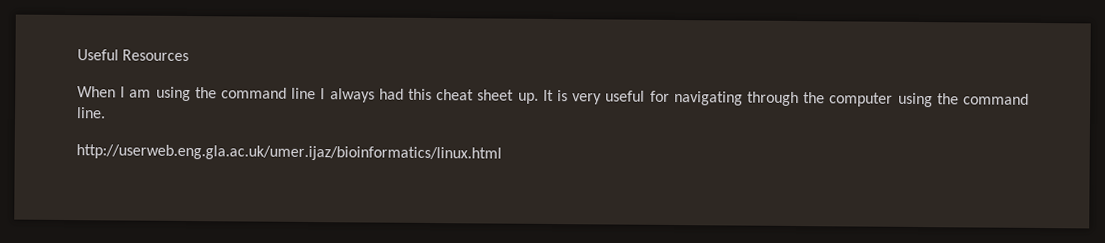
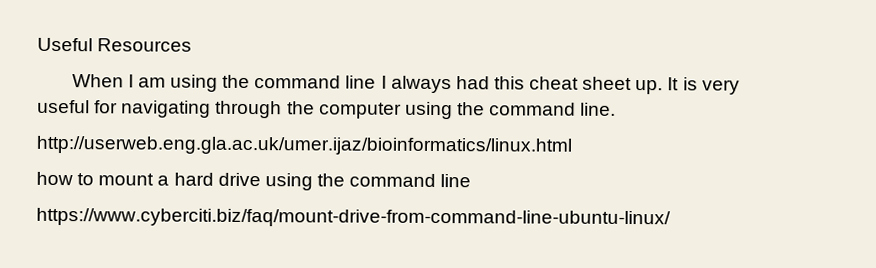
(502, 153) none -> [36,171,472,191] [36,207,671,229] // how to mount a hard drive using the command line // https://www.cyberciti.biz/faq/mount-drive-from-command-line-ubuntu-linux/

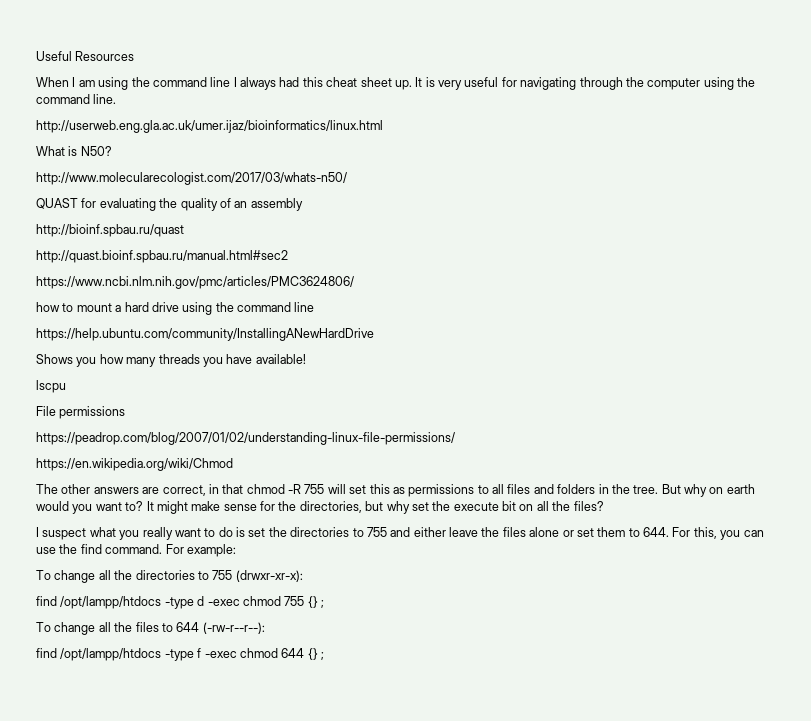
(572, 145) none -> [36,146,112,156] [36,172,347,185] [36,198,303,211] [36,224,184,237] [36,250,288,263] [36,276,354,289] // What is N50? // http://www.molecularecologist.com/2017/03/whats-n50/ // QUAST for evaluating the quality of an assembly // http://bioinf.spbau.ru/quast // http://quast.bioinf.spbau.ru/manual.html#sec2 // https://www.ncbi.nlm.nih.gov/pmc/articles/PMC3624806/
[36,207,671,229] https://www.cyberciti.biz/faq/mount-drive-from-command-line-ubuntu-linux/ -> [36,328,374,341] [36,354,306,367] [36,380,66,393] [36,406,126,419] [36,432,455,445] [36,458,233,471] [36,484,755,497] [36,501,604,514] [36,527,764,540] [36,544,236,557] [36,570,303,583] [36,596,324,609] [36,622,265,635] [36,648,324,661] https://help.ubuntu.com/community/InstallingANewHardDrive // Shows you how many threads you have available! // lscpu // File permissions // https://peadrop.com/blog/2007/01/02/understanding-linux-file-permissions/ // https://en.wikipedia.org/wiki/Chmod // The other answers are correct, in that chmod -R 755 will set this as permissions to all files and folders in the tree. But why on earth would you want to? It might make sense for the directories, but why set the execute bit on all the files? // I suspect what you really want to do is set the directories to 755 and either leave the files alone or set them to 644. For this, you can use the find command. For example: // To change all the directories to 755 (drwxr-xr-x): // find /opt/lampp/htdocs -type d -exec chmod 755 {} ; // To change all the files to 644 (-rw-r--r--): // find /opt/lampp/htdocs -type f -exec chmod 644 {} ;

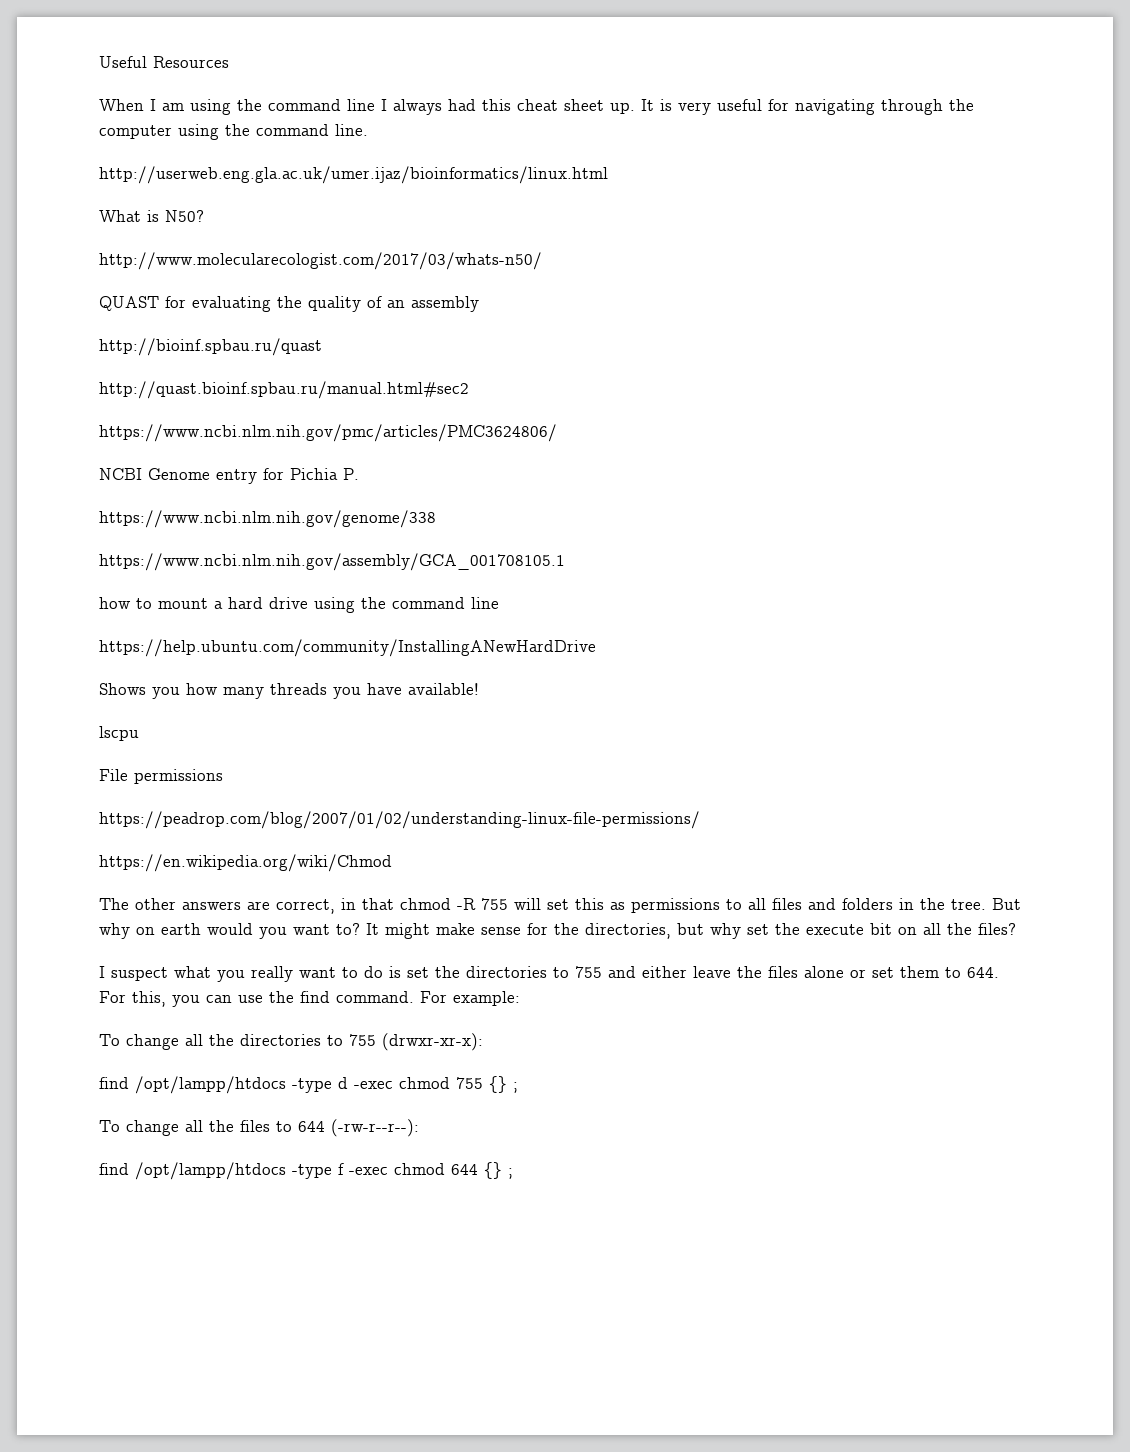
(354, 282) none -> [99,468,359,484] [99,510,436,528] [99,553,565,571] // NCBI Genome entry for Pichia P. // https://www.ncbi.nlm.nih.gov/genome/338 // https://www.ncbi.nlm.nih.gov/assembly/GCA_001708105.1

